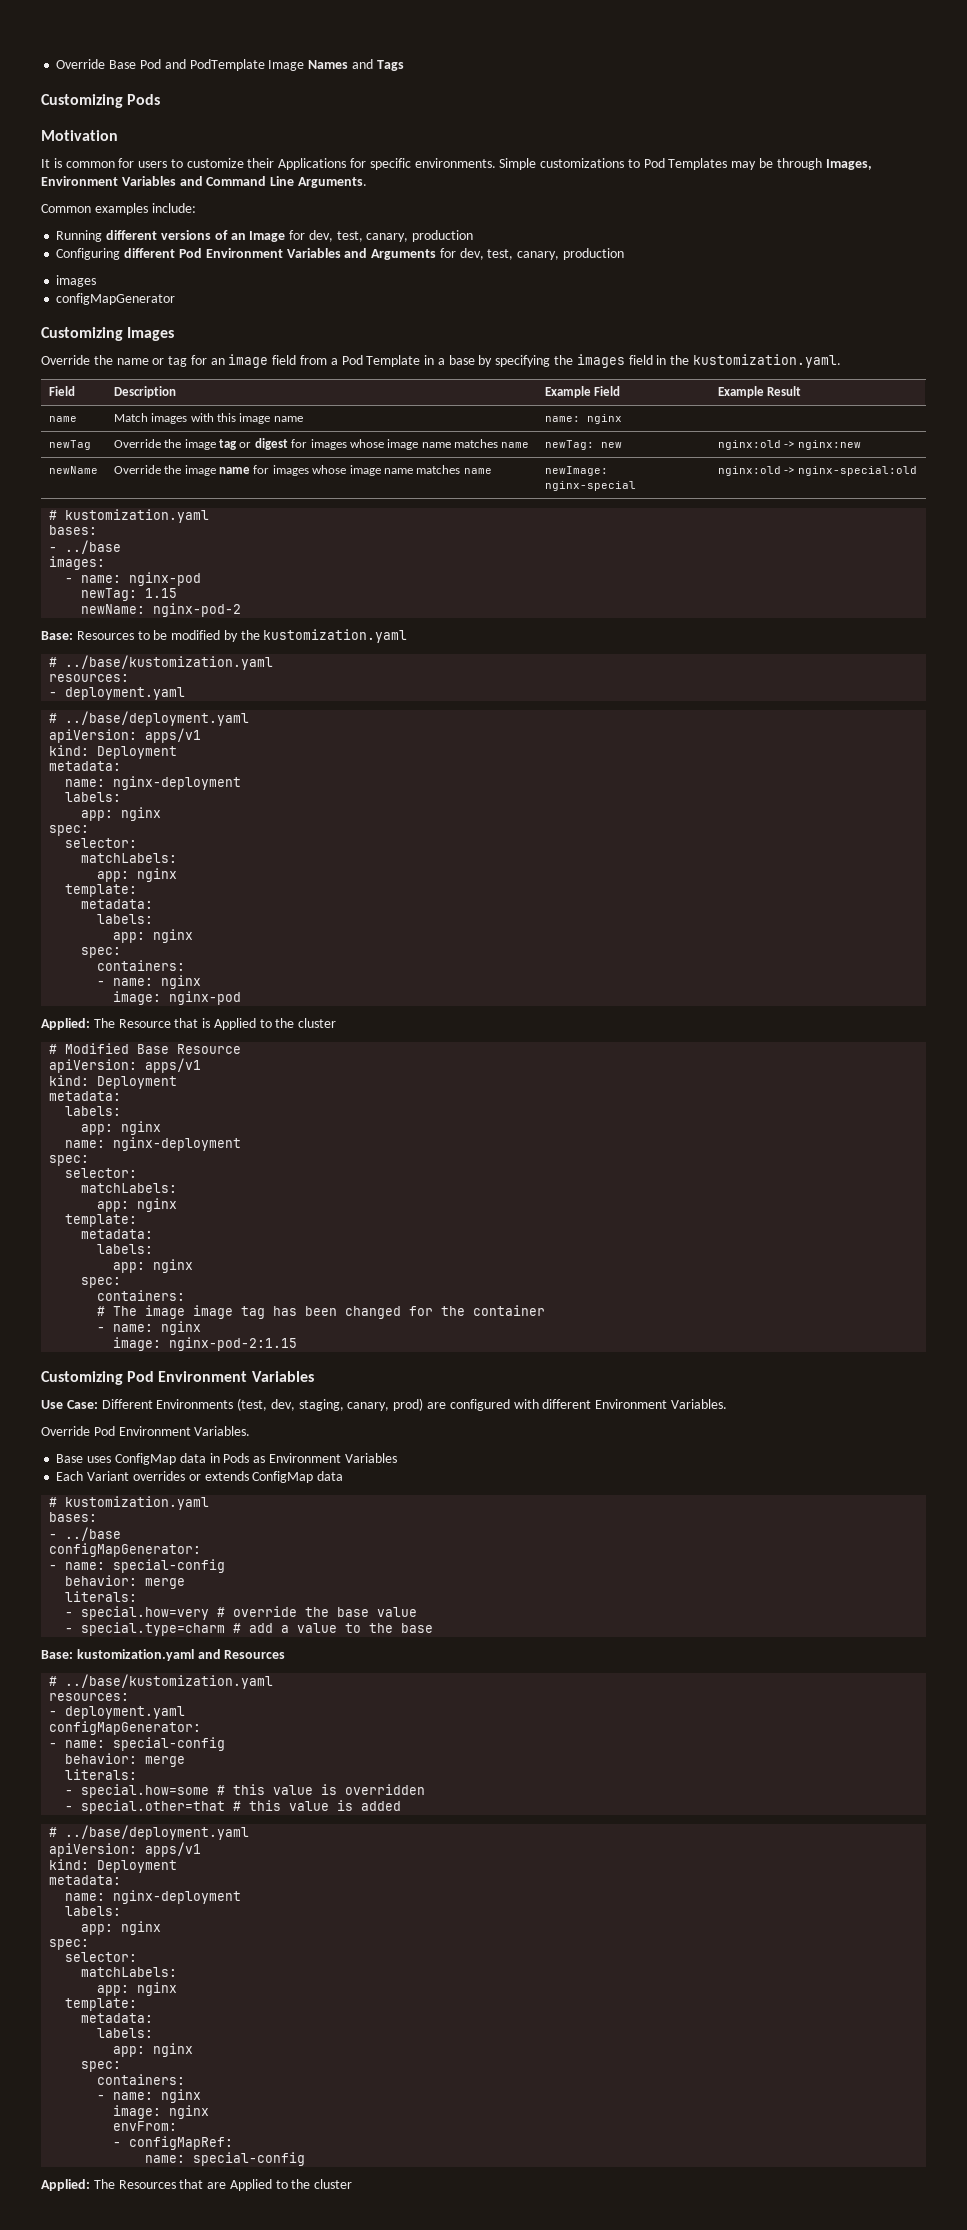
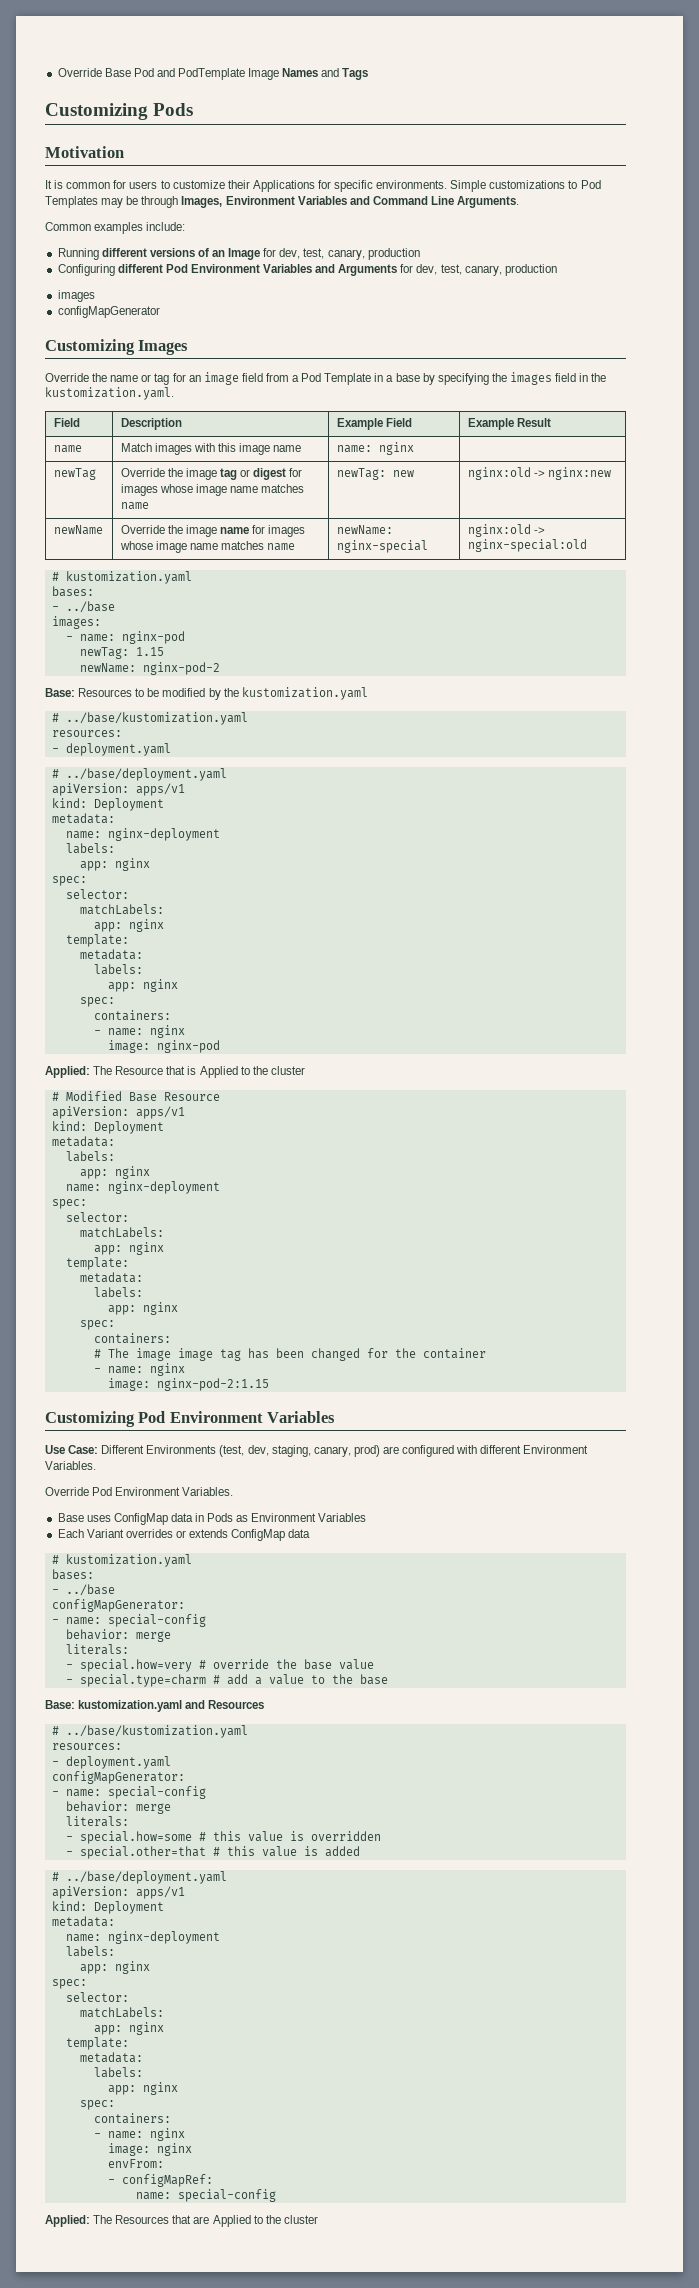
[544,466,608,476] newImage: -> [336,525,393,535] newName:

